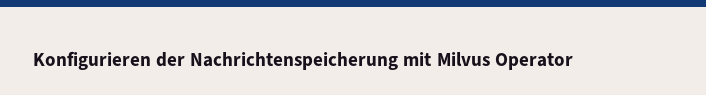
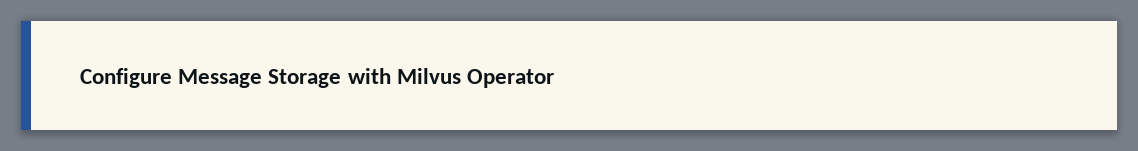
[33,51,432,70] Konfigurieren der Nachrichtenspeicherung mit -> [80,68,391,88] Configure Message Storage with

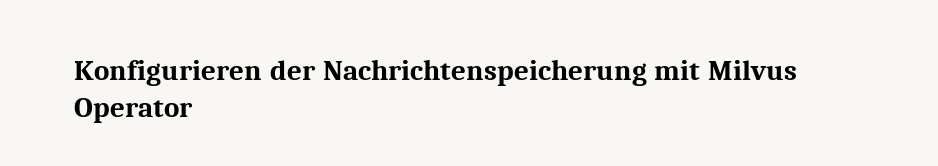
[80,68,391,88] Configure Message Storage with -> [74,59,701,86] Konfigurieren der Nachrichtenspeicherung mit

